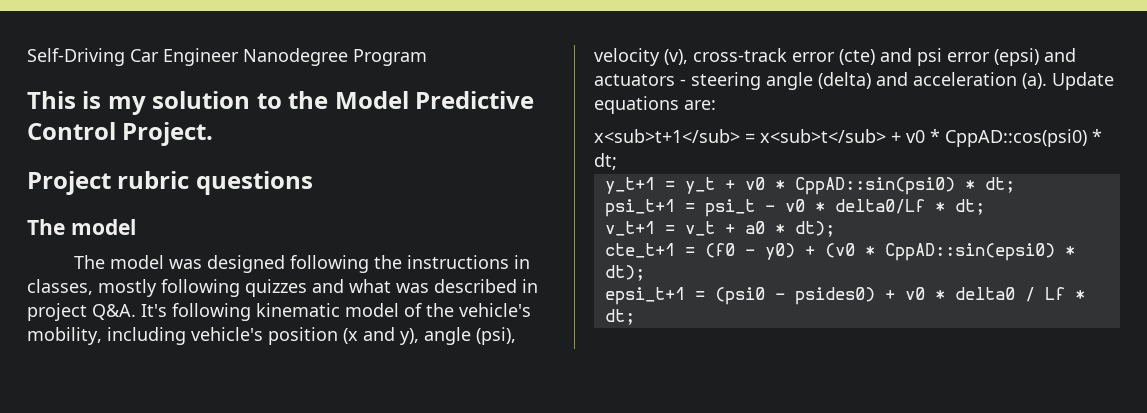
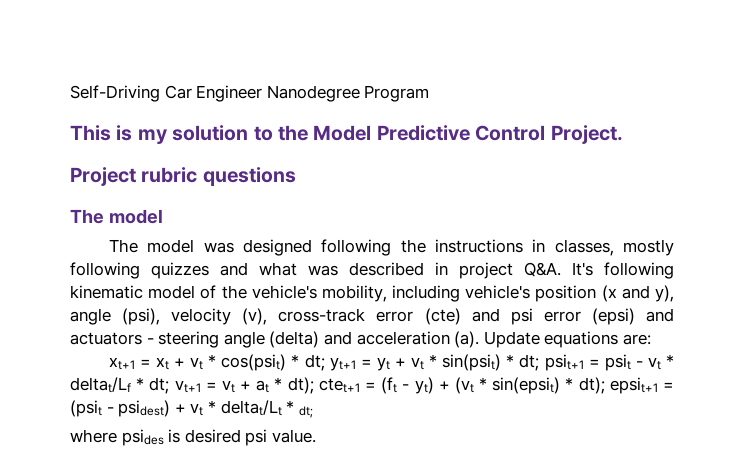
[594,129,1102,147] [594,153,617,170] [604,177,1015,195] [604,199,985,217] [604,221,835,237] [604,243,1075,261] [604,265,645,281] [604,287,1085,305] [604,309,635,325] x<sub>t+1</sub> = x<sub>t</sub> + v0 * CppAD::cos(psi0) * dt; // y_t+1 = y_t + v0 * CppAD::sin(psi0) * dt; // psi_t+1 = psi_t - v0 * delta0/Lf * dt; // v_t+1 = v_t + a0 * dt); // cte_t+1 = (f0 - y0) + (v0 * CppAD::sin(epsi0) * dt); // epsi_t+1 = (psi0 - psides0) + v0 * delta0 / Lf * dt; -> [108,354,674,371] [70,377,674,394] [70,400,313,418] [70,429,316,446] xt+1 = xt + vt * cos(psit) * dt; yt+1 = yt + vt * sin(psit) * dt; psit+1 = psit - vt * deltat/Lf * dt; vt+1 = vt + at * dt); ctet+1 = (ft - yt) + (vt * sin(epsit) * dt); epsit+1 = (psit - psidest) + vt * deltat/Lt * dt; // where psides is desired psi value.

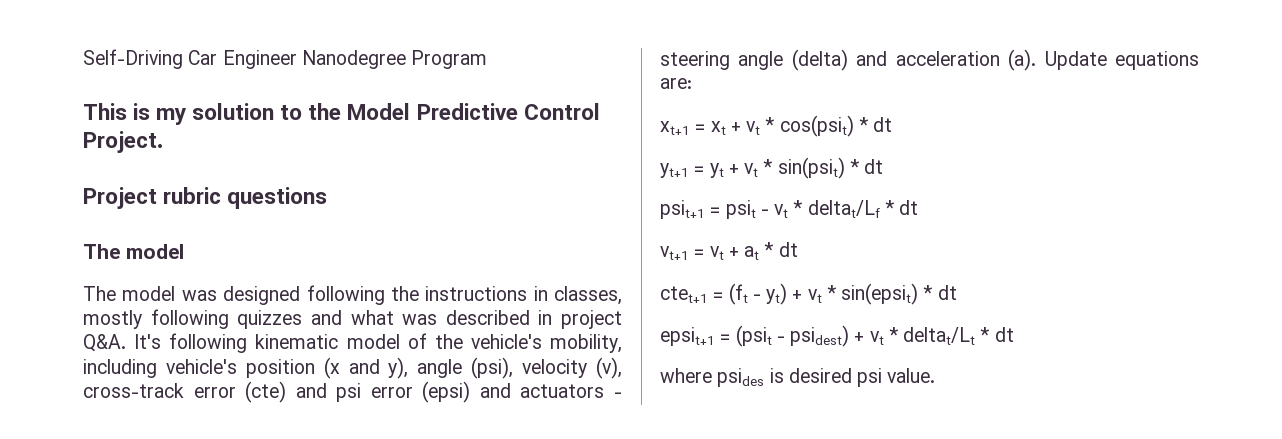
[304,354,325,371] dt; -> [873,117,893,132] dt //
[519,354,540,371] dt; -> [864,159,884,174] dt //
[149,377,170,394] dt; -> [899,200,919,215] dt //
[287,377,314,394] dt); -> [778,242,798,257] dt //
[454,377,474,394] (vt -> [807,289,822,303] vt
[578,377,605,394] dt); -> [937,285,957,300] dt //
[298,406,313,418] dt; -> [994,327,1014,342] dt

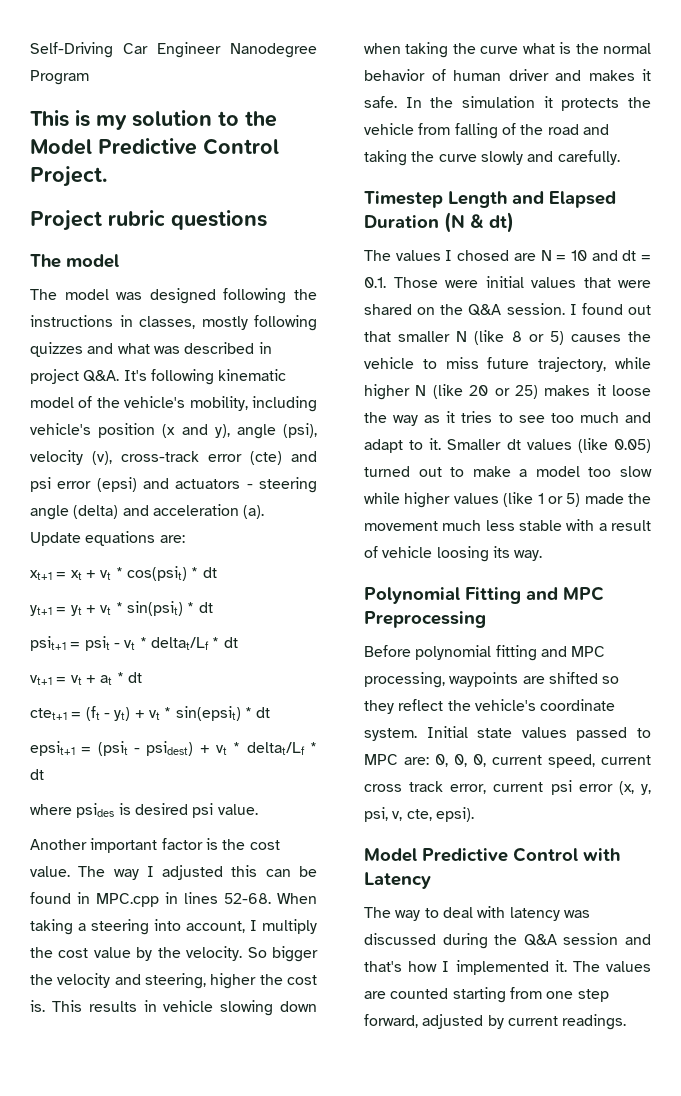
[903,327,976,345] deltat/Lt -> [246,742,305,755] deltat/Lf
(936, 375) none -> [30,838,280,853] [30,865,317,880] [30,892,317,907] [30,919,317,935] [30,946,318,962] [30,973,317,989] [30,1000,317,1016] [364,42,651,58] [364,69,651,81] [364,96,651,111] [364,123,609,139] [364,150,620,166] [364,191,616,208] [364,212,514,233] [364,250,651,261] [364,276,651,288] [364,303,651,316] [364,330,651,345] [364,357,651,372] [364,384,651,400] [364,411,651,426] [364,438,651,453] [364,466,652,477] [364,492,651,508] [364,519,651,531] [364,546,543,562] [364,586,604,604] [364,611,486,628] [364,645,606,661] [364,672,620,688] [364,699,616,714] [364,726,651,741] [364,754,651,768] [364,780,651,795] [364,807,474,822] [364,847,620,862] [364,872,431,889] [364,906,590,921] [364,933,651,949] [364,960,651,975] [364,987,609,1003] [364,1014,627,1030] // Another important factor is the cost value. The way I adjusted this can be found in MPC.cpp in lines 52-68. When taking a steering into account, I multiply the cost value by the velocity. So bigger the velocity and steering, higher the cost is. This results in vehicle slowing down when taking the curve what is the normal behavior of human driver and makes it safe. In the simulation it protects the vehicle from falling of the road and taking the curve slowly and carefully. // Timestep Length and Elapsed Duration (N & dt) // The values I chosed are N = 10 and dt = 0.1. Those were initial values that were shared on the Q&A session. I found out that smaller N (like 8 or 5) causes the vehicle to miss future trajectory, while higher N (like 20 or 25) makes it loose the way as it tries to see too much and adapt to it. Smaller dt values (like 0.05) turned out to make a model too slow while higher values (like 1 or 5) made the movement much less stable with a result of vehicle loosing its way. // Polynomial Fitting and MPC Preprocessing // Before polynomial fitting and MPC processing, waypoints are shifted so they reflect the vehicle's coordinate system. Initial state values passed to MPC are: 0, 0, 0, current speed, current cross track error, current psi error (x, y, psi, v, cte, epsi). // Model Predictive Control with Latency // The way to deal with latency was discussed during the Q&A session and that's how I implemented it. The values are counted starting from one step forward, adjusted by current readings.

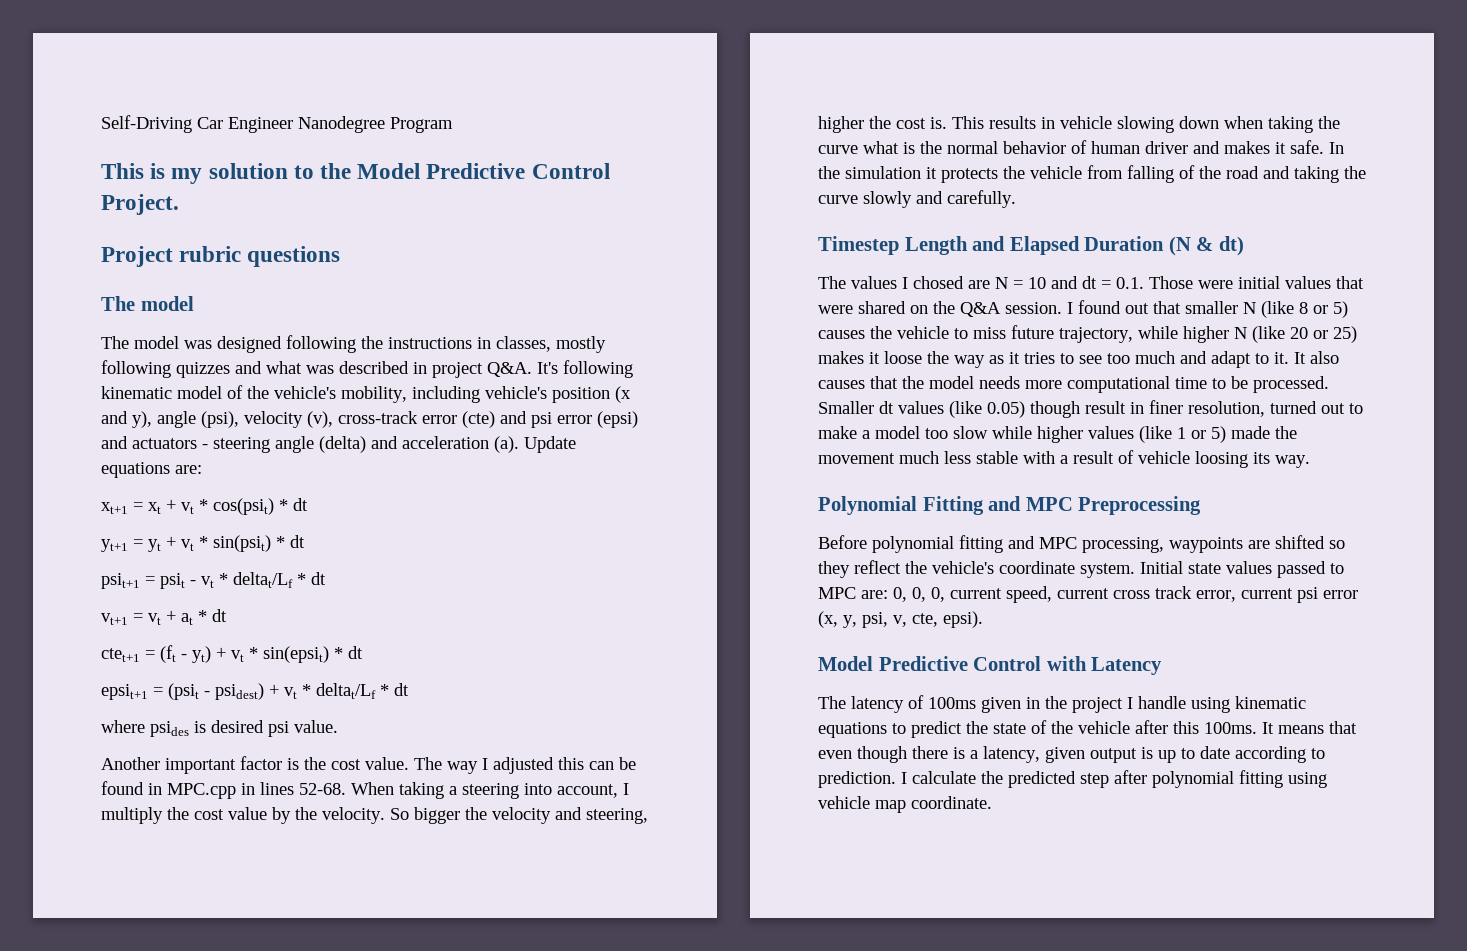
(442, 444) none -> [1294,351,1339,364] [818,376,1329,393] It also causes that the model needs more computational time to be processed.
(651, 446) none -> [1030,400,1265,418] though result in finer resolution,
[395,906,590,921] [364,933,651,949] [364,960,651,975] [364,987,609,1003] [364,1014,627,1030] way to deal with latency was discussed during the Q&A session and that's how I implemented it. The values are counted starting from one step forward, adjusted by current readings. -> [851,695,1306,713] [818,720,1357,738] [818,746,1325,763] [818,770,1327,788] [818,796,992,813] latency of 100ms given in the project I handle using kinematic equations to predict the state of the vehicle after this 100ms. It means that even though there is a latency, given output is up to date according to prediction. I calculate the predicted step after polynomial fitting using vehicle map coordinate.

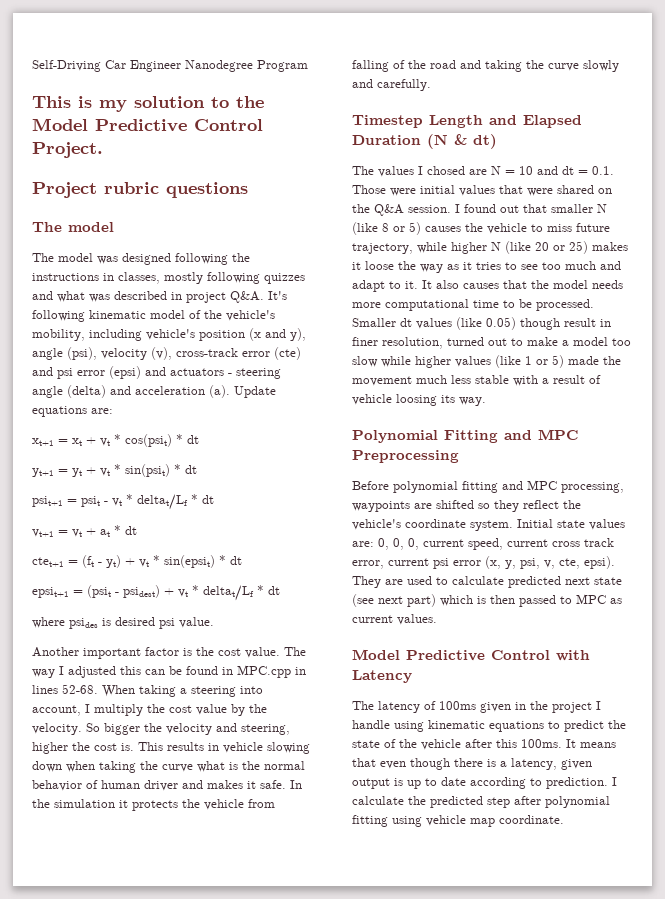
[1277,561,1344,578] [818,587,856,599] passed to MPC -> (625, 524) none
(983, 619) none -> [352,576,622,588] [352,594,622,607] [352,614,437,625] They are used to calculate predicted next state (see next part) which is then passed to MPC as current values.

